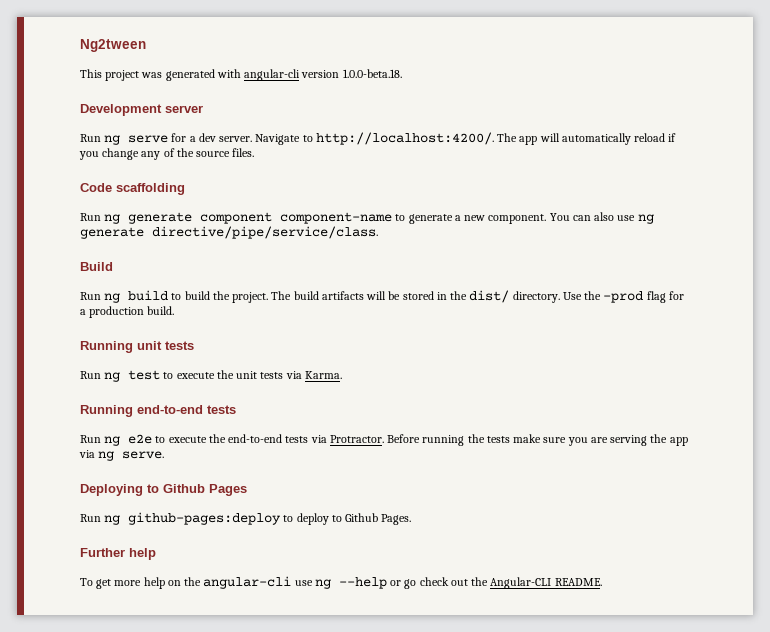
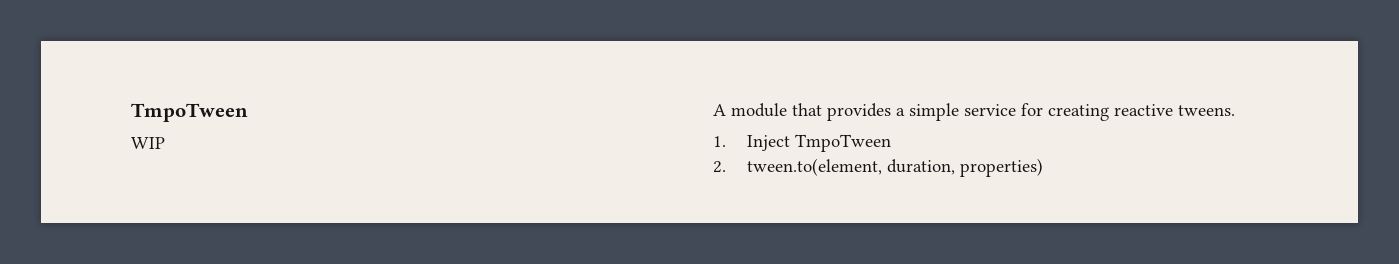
[80,39,146,52] [80,69,402,81] [80,104,203,116] [80,132,677,145] [79,148,255,160] [80,183,185,195] [80,212,654,224] [80,226,378,239] [80,262,113,271] [80,290,684,303] [80,306,175,318] [80,341,194,353] [80,370,342,382] [80,405,236,417] [80,434,688,446] [79,450,165,461] [80,484,247,496] [80,512,412,525] [80,548,156,560] [80,576,602,589] Ng2tween // This project was generated with angular-cli version 1.0.0-beta.18. // Development server // Run ng serve for a dev server. Navigate to http://localhost:4200/. The app will automatically reload if you change any of the source files. // Code scaffolding // Run ng generate component component-name to generate a new component. You can also use ng generate directive/pipe/service/class. // Build // Run ng build to build the project. The build artifacts will be stored in the dist/ directory. Use the -prod flag for a production build. // Running unit tests // Run ng test to execute the unit tests via Karma. // Running end-to-end tests // Run ng e2e to execute the end-to-end tests via Protractor. Before running the tests make sure you are serving the app via ng serve. // Deploying to Github Pages // Run ng github-pages:deploy to deploy to Github Pages. // Further help // To get more help on the angular-cli use ng --help or go check out the Angular-CLI README. -> [131,103,248,122] [131,137,165,149] [713,103,1235,121] [713,134,892,152] [713,158,1044,177] TmpoTween // WIP // A module that provides a simple service for creating reactive tweens. // 1. Inject TmpoTween // 2. tween.to(element, duration, properties)

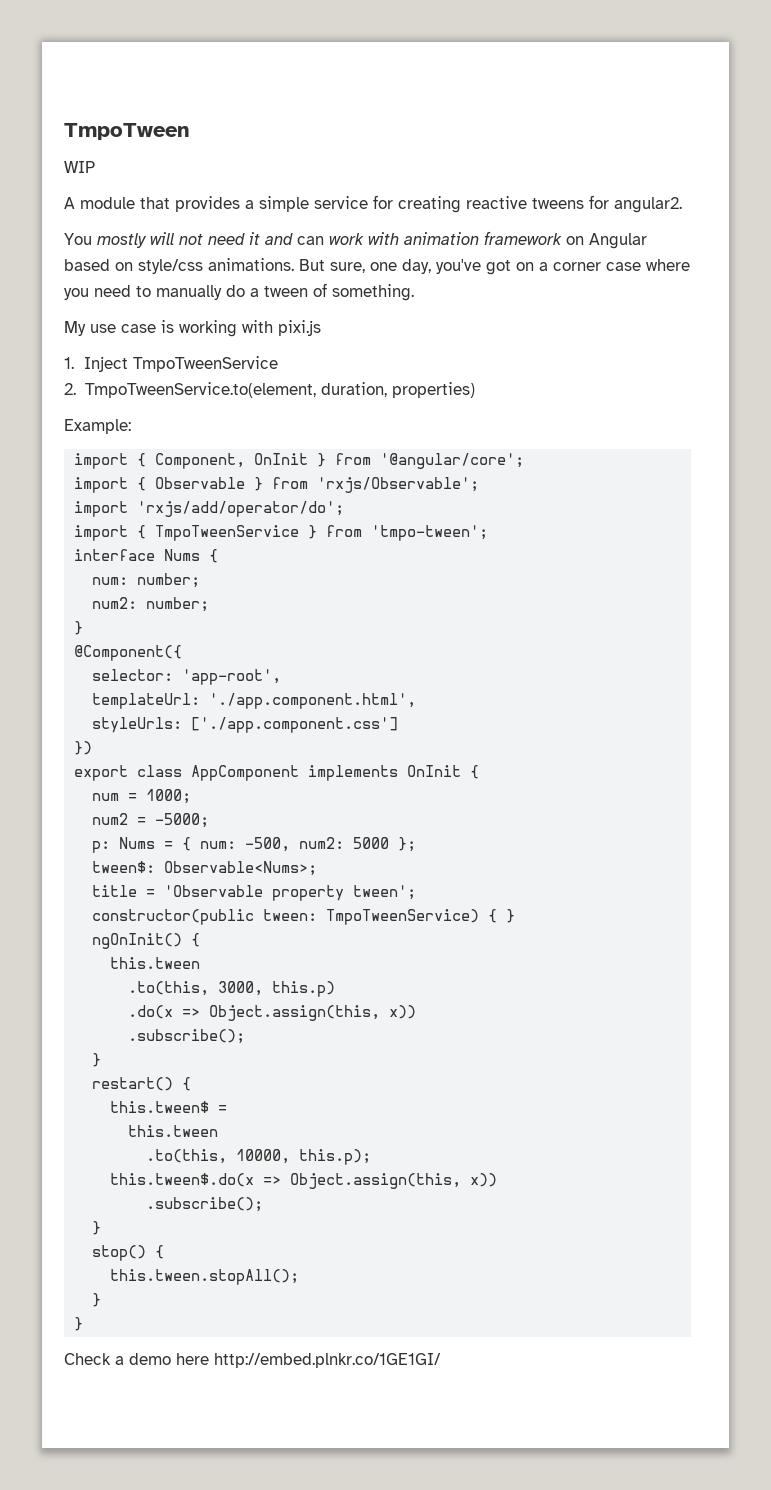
[1178,105,1235,116] tweens. -> [532,195,682,213] [64,231,647,249] [64,258,690,275] [64,283,414,301] [64,320,321,337] tweens for angular2. // You mostly will not need it and can work with animation framework on Angular based on style/css animations. But sure, one day, you've got on a corner case where you need to manually do a tween of something. // My use case is working with pixi.js
[795,134,892,152] TmpoTween -> [132,356,278,372] TmpoTweenService
[747,158,883,176] tween.to(element, -> [84,382,316,398] TmpoTweenService.to(element,
(1044, 167) none -> [64,419,131,434] [74,453,525,469] [74,477,480,493] [74,501,345,517] [74,525,489,541] [74,549,219,563] [92,573,201,588] [92,597,210,612] [74,621,84,635] [74,645,183,661] [92,669,282,685] [92,693,417,709] [92,717,399,733] [74,741,93,755] [74,765,480,781] [92,789,192,804] [92,813,210,828] [92,837,417,853] [92,861,318,876] [92,885,417,901] [92,909,516,925] [92,933,201,949] [110,957,201,969] [128,981,336,997] [128,1005,417,1021] [128,1029,246,1044] [92,1053,102,1067] [92,1077,192,1091] [110,1101,228,1113] [128,1125,219,1137] [146,1149,372,1165] [110,1173,498,1189] [146,1197,264,1212] [92,1221,102,1235] [92,1245,165,1261] [110,1269,300,1285] [92,1293,102,1307] [74,1317,84,1331] [64,1353,441,1368] // Example: // import { Component, OnInit } from '@angular/core'; // import { Observable } from 'rxjs/Observable'; // import 'rxjs/add/operator/do'; // import { TmpoTweenService } from 'tmpo-tween'; // interface Nums { // num: number; // num2: number; // } // @Component({ // selector: 'app-root', // templateUrl: './app.component.html', // styleUrls: ['./app.component.css'] // }) // export class AppComponent implements OnInit { // num = 1000; // num2 = -5000; // p: Nums = { num: -500, num2: 5000 }; // tween$: Observable<Nums>; // title = 'Observable property tween'; // constructor(public tween: TmpoTweenService) { } // ngOnInit() { // this.tween // .to(this, 3000, this.p) // .do(x => Object.assign(this, x)) // .subscribe(); // } // restart() { // this.tween$ = // this.tween // .to(this, 10000, this.p); // this.tween$.do(x => Object.assign(this, x)) // .subscribe(); // } // stop() { // this.tween.stopAll(); // } // } // Check a demo here http://embed.plnkr.co/1GE1GI/

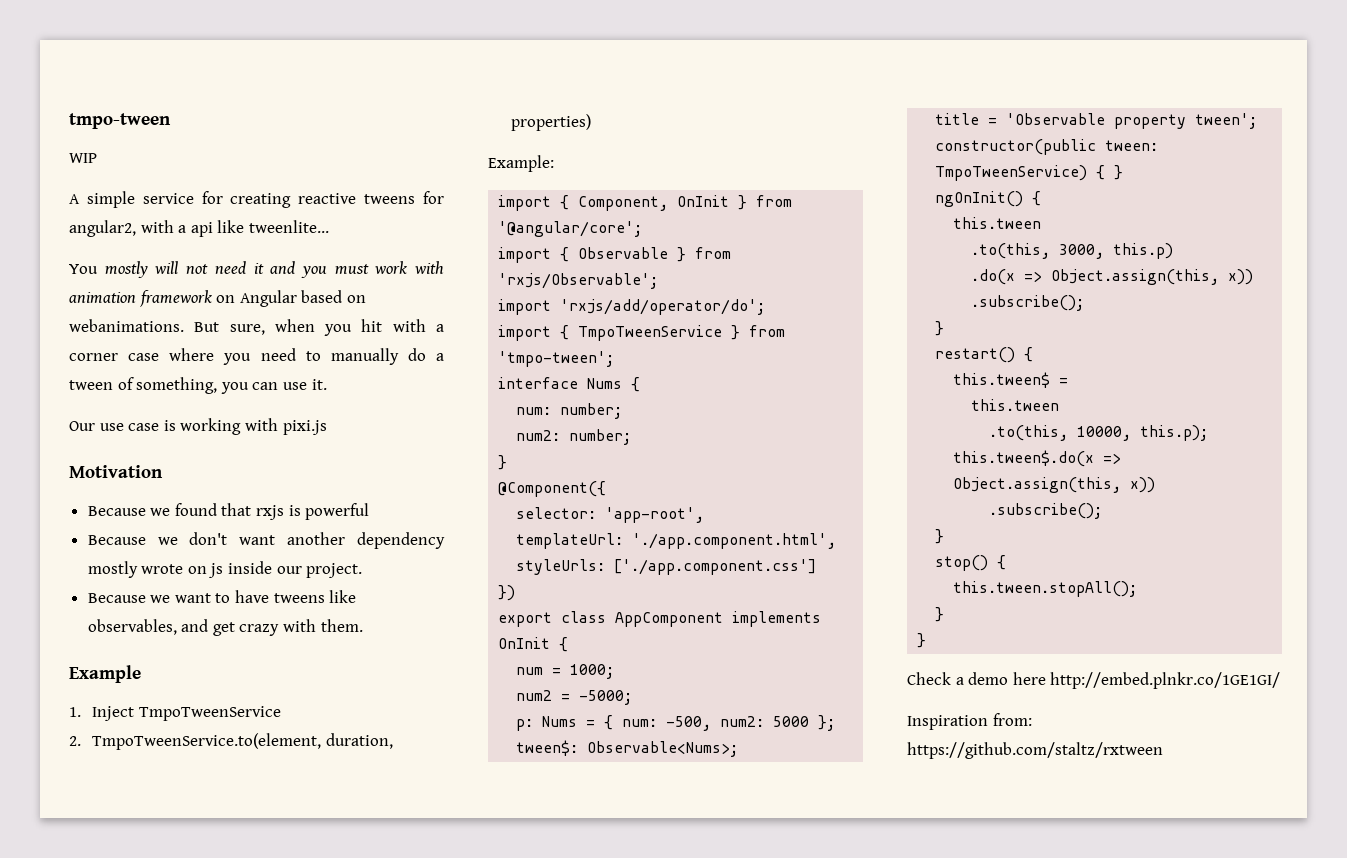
[64,123,190,140] TmpoTween -> [69,113,171,129] tmpo-tween
[80,196,254,212] module that provides a -> (80, 199) none
[614,197,682,213] angular2. -> [69,220,329,237] angular2, with a api like tweenlite...
[297,236,324,245] can -> [300,264,369,278] you must
[138,258,534,275] style/css animations. But sure, one day, you've got on -> [69,319,426,336] webanimations. But sure, when you hit with
[332,284,414,301] [64,321,86,336] something. // My -> [136,377,327,394] [69,421,95,431] something, you can use it. // Our
(321, 328) none -> [69,465,163,478] [87,503,370,520] [87,532,446,549] [87,561,363,578] [87,590,357,603] [87,619,363,636] [69,665,141,683] // Motivation // Because we found that rxjs is powerful // Because we don't want another dependency mostly wrote on js inside our project. // Because we want to have tweens like observables, and get crazy with them. // Example
(441, 1360) none -> [907,713,1032,730] [907,742,1163,759] // Inspiration from: https://github.com/staltz/rxtween

